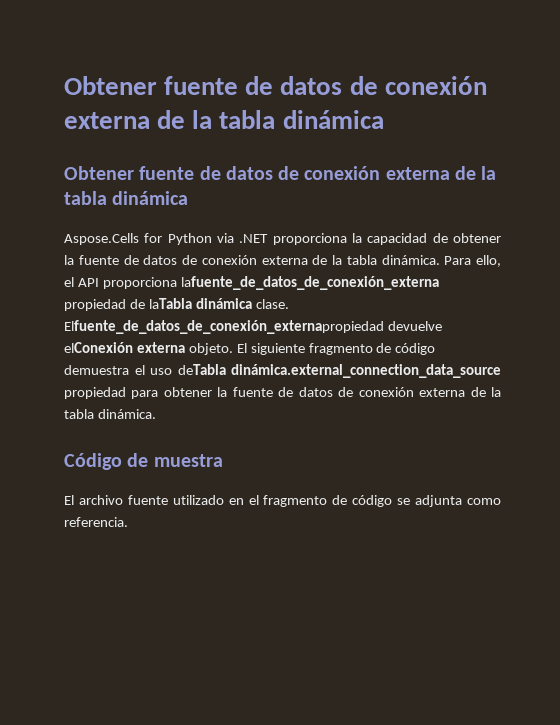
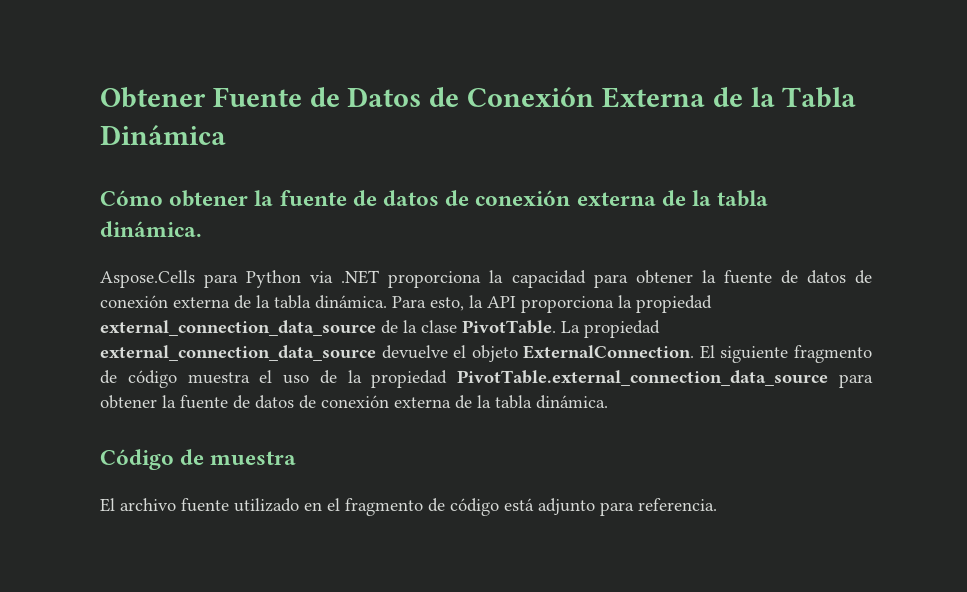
[64,76,487,95] [64,110,384,129] [64,166,497,180] [64,191,189,205] Obtener fuente de datos de conexión externa de la tabla dinámica // Obtener fuente de datos de conexión externa de la tabla dinámica -> [100,87,857,108] [100,125,226,145] [100,190,769,207] [100,221,202,237] Obtener Fuente de Datos de Conexión Externa de la Tabla Dinámica // Cómo obtener la fuente de datos de conexión externa de la tabla dinámica.
[144,233,163,243] for -> [204,274,239,288] para
[432,233,448,243] de -> [593,274,628,288] para
[476,255,501,267] [64,276,439,290] [64,298,289,311] [64,320,442,334] [64,342,233,355] ello, el API proporciona lafuente_de_datos_de_conexión_externa propiedad de laTabla dinámica clase. Elfuente_de_datos_de_conexión_externapropiedad devuelve elConexión externa objeto. -> [430,295,712,313] [100,320,660,338] [100,345,695,362] esto, la API proporciona la propiedad external_connection_data_source de la clase PivotTable. La propiedad external_connection_data_source devuelve el objeto ExternalConnection.
[64,365,129,375] demuestra -> [187,372,250,384] muestra
[177,364,501,378] [64,387,126,399] deTabla dinámica.external_connection_data_source propiedad -> [319,370,829,388] de la propiedad PivotTable.external_connection_data_source
[397,495,502,507] se adjunta como -> [504,498,634,516] está adjunto para

